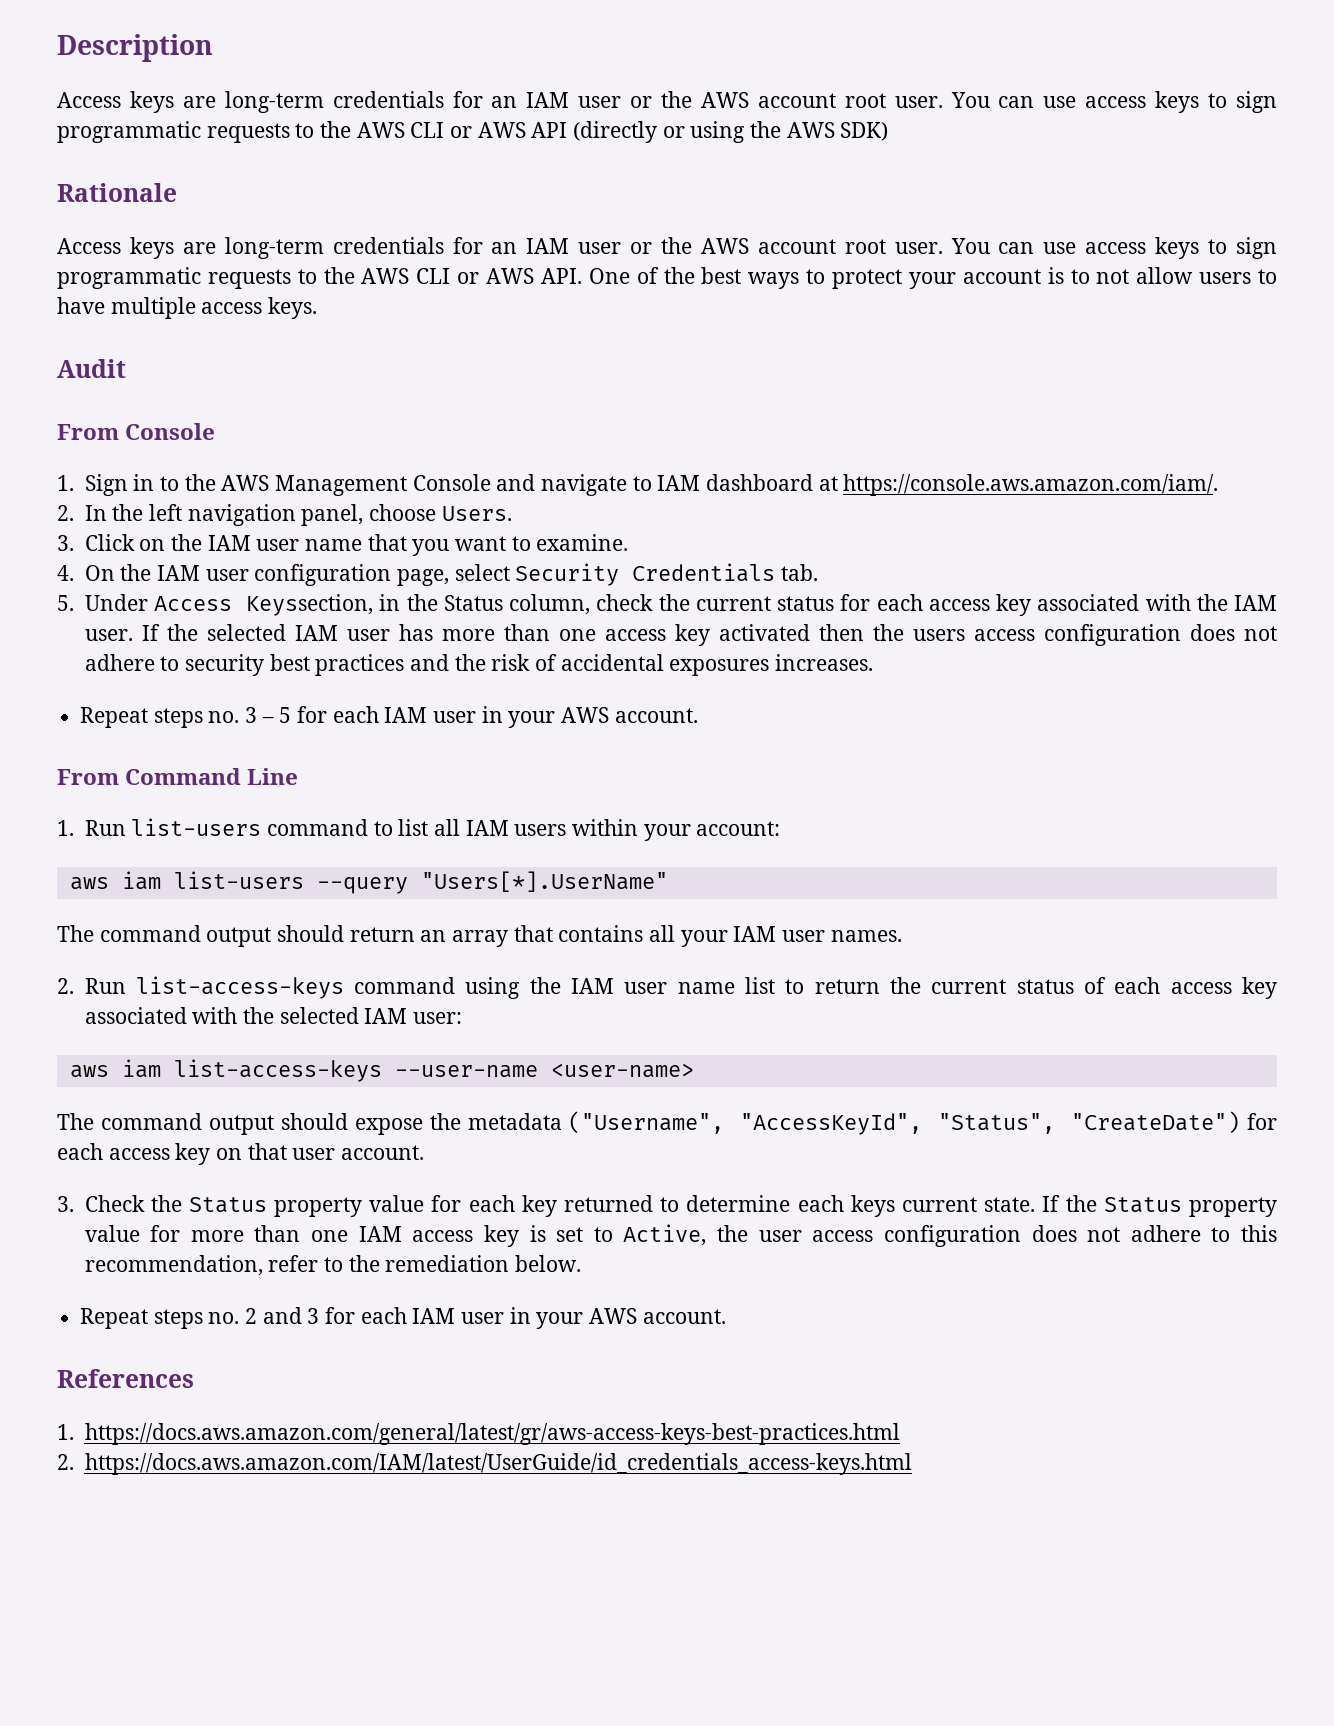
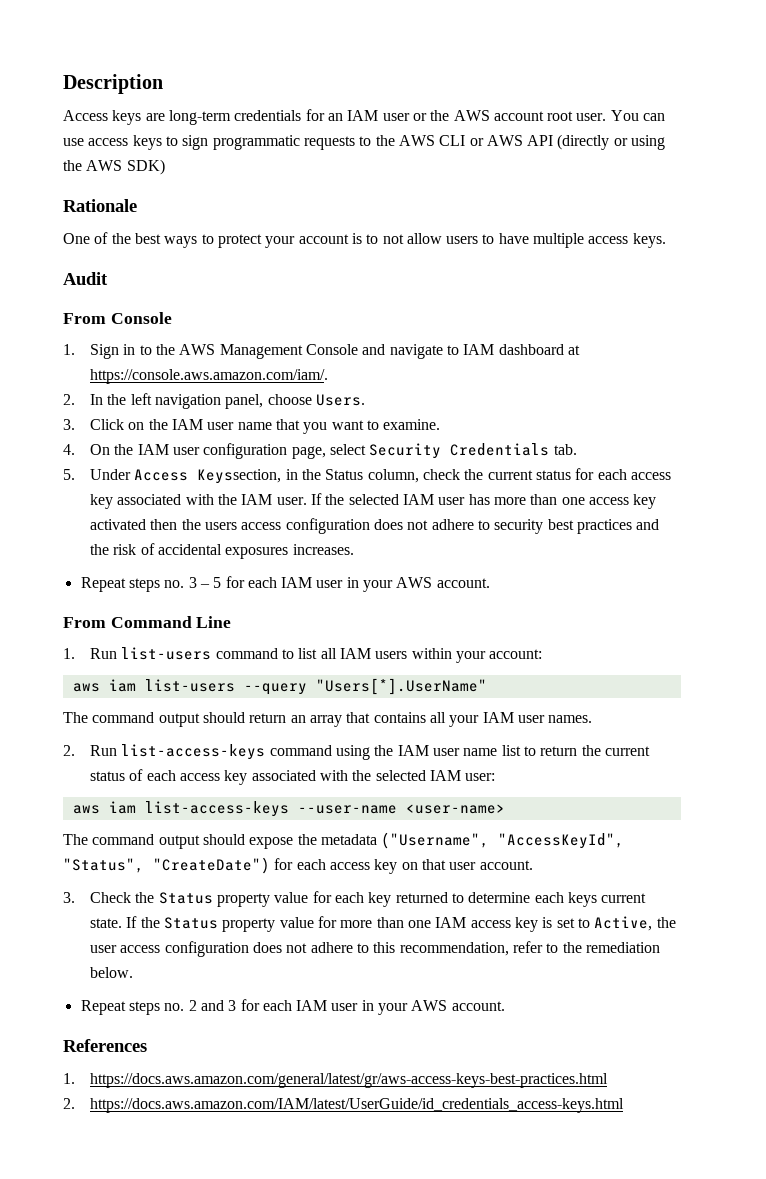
[57,237,1278,259] [57,267,582,289] Access keys are long-term credentials for an IAM user or the AWS account root user. You can use access keys to sign programmatic requests to the AWS CLI or AWS API. -> (137, 205) none

